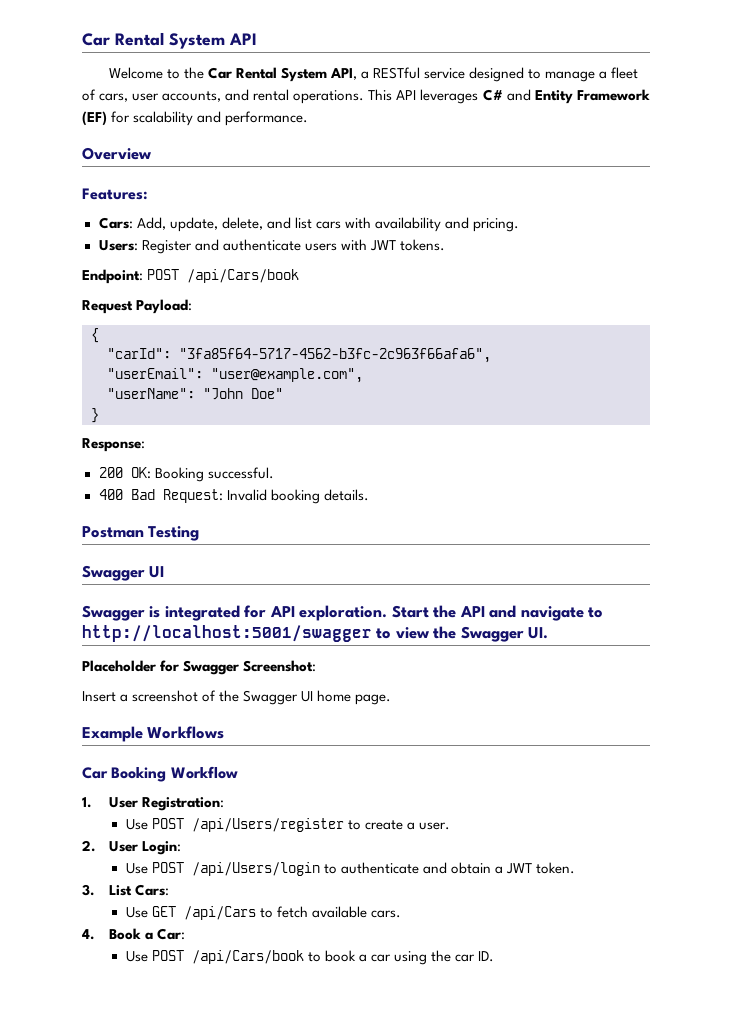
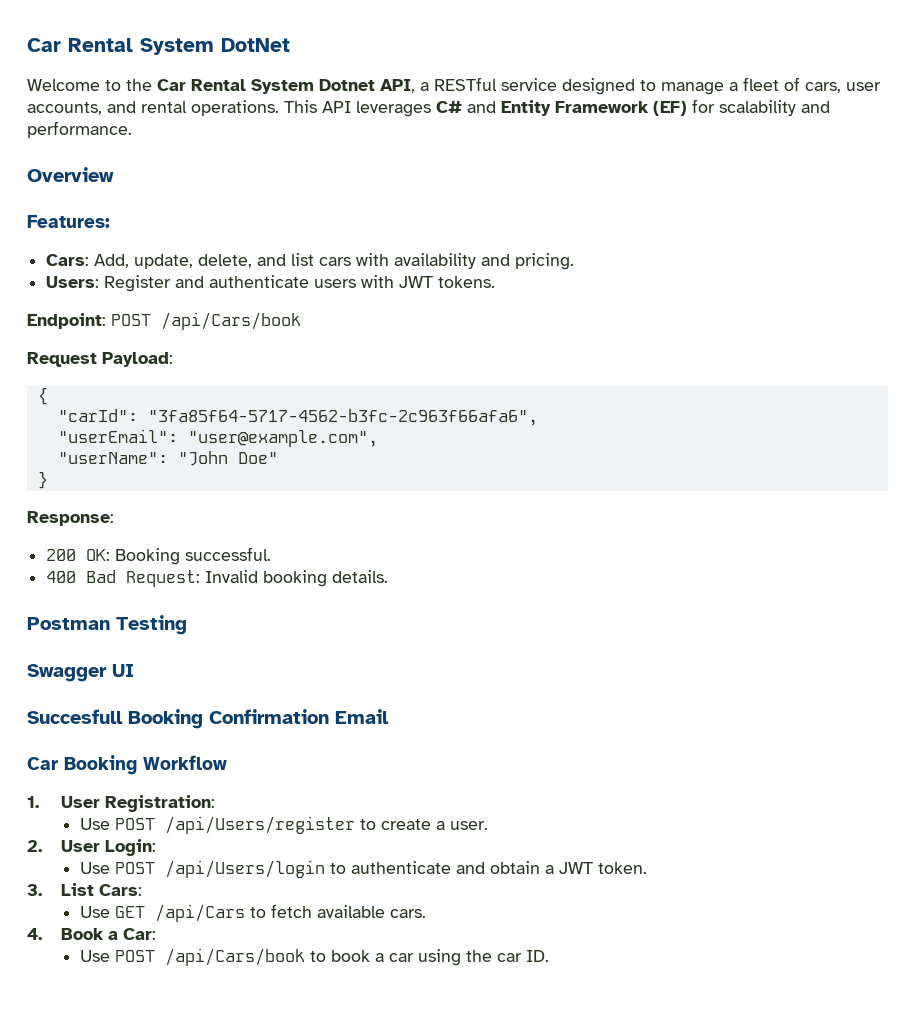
[82,32,257,49] Car Rental System API -> [27,38,290,55] Car Rental System DotNet
(327, 74) none -> [319,79,375,91] Dotnet
[82,605,604,621] [82,625,549,642] [82,660,317,675] [82,690,392,705] [82,726,225,742] Swagger is integrated for API exploration. Start the API and navigate to http://localhost:5001/swagger to view the Swagger UI. // Placeholder for Swagger Screenshot: // Insert a screenshot of the Swagger UI home page. // Example Workflows -> [27,709,389,729] Succesfull Booking Confirmation Email

